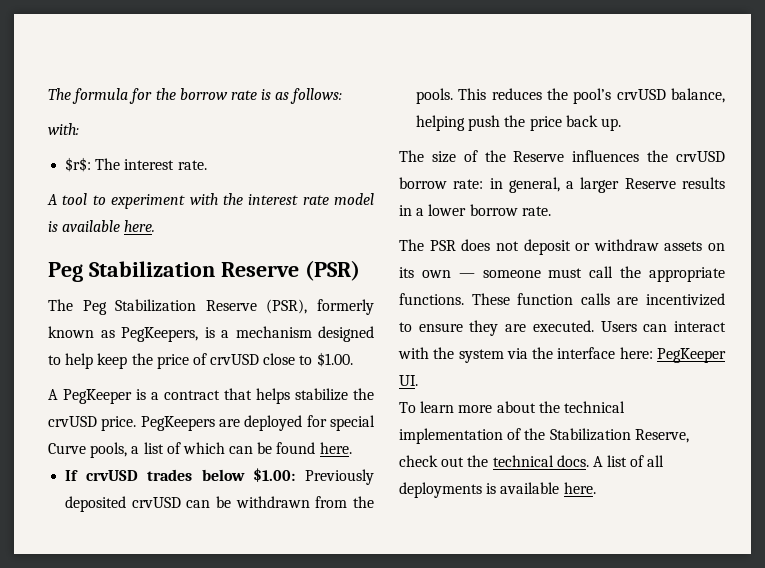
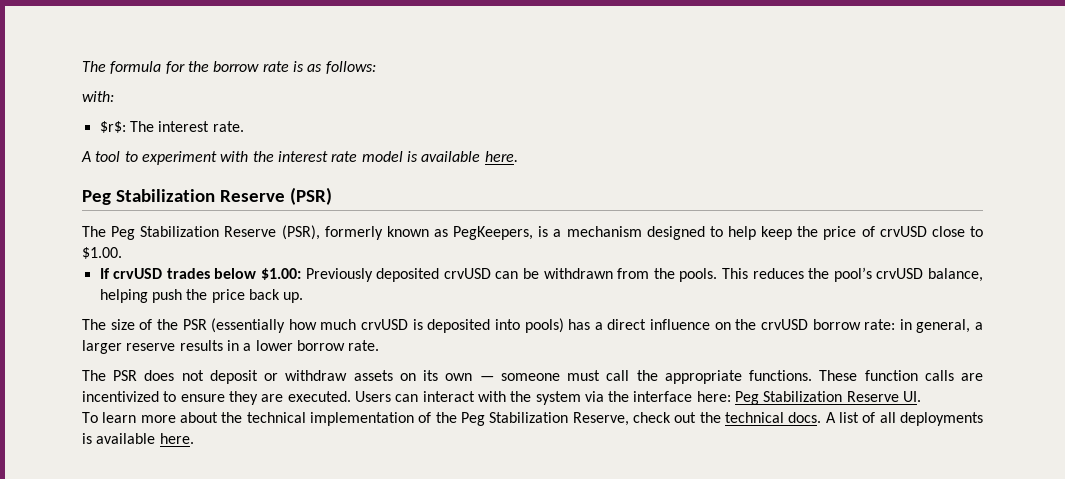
[48,388,374,404] [48,415,375,431] [48,442,352,458] // A PegKeeper is a contract that helps stabilize the crvUSD price. PegKeepers are deployed for special Curve pools, a list of which can be found here. -> (122, 253) none
[513,150,640,162] Reserve influences -> [182,318,731,333] PSR (essentially how much crvUSD is deposited into pools) has a direct influence on
[624,178,676,189] Reserve -> [126,343,176,351] reserve
[657,348,726,363] PegKeeper -> [735,391,899,405] Peg Stabilization Reserve
(546, 434) none -> [460,412,485,426] Peg

